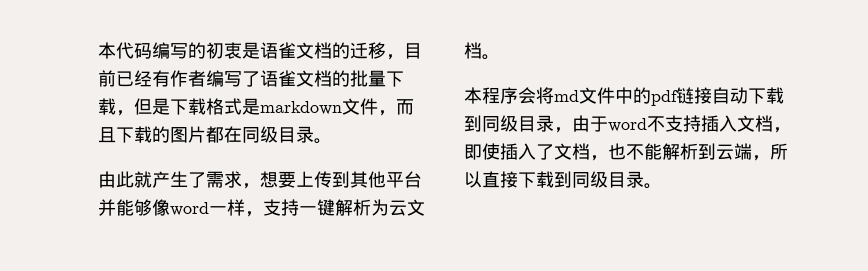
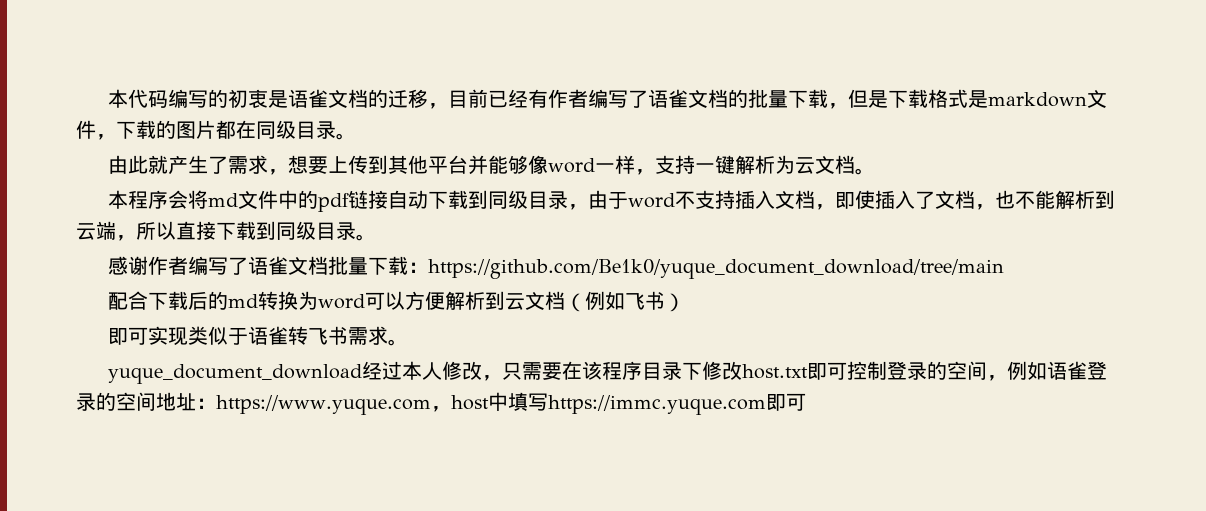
[396,99,414,115] [98,127,116,143] 而且 -> (116, 137) none
(662, 186) none -> [107,256,1004,279] [107,291,685,312] [107,326,408,346] [107,361,1107,384] [76,392,806,415] // 感谢作者编写了语雀文档批量下载：https://github.com/Be1k0/yuque_document_download/tree/main // 配合下载后的md转换为word可以方便解析到云文档（例如飞书） // 即可实现类似于语雀转飞书需求。 // yuque_document_download经过本人修改，只需要在该程序目录下修改host.txt即可控制登录的空间，例如语雀登录的空间地址：https://www.yuque.com，host中填写https://immc.yuque.com即可

